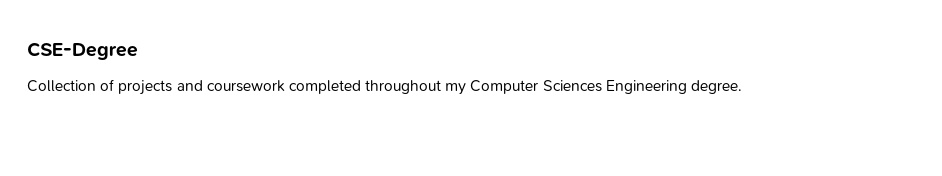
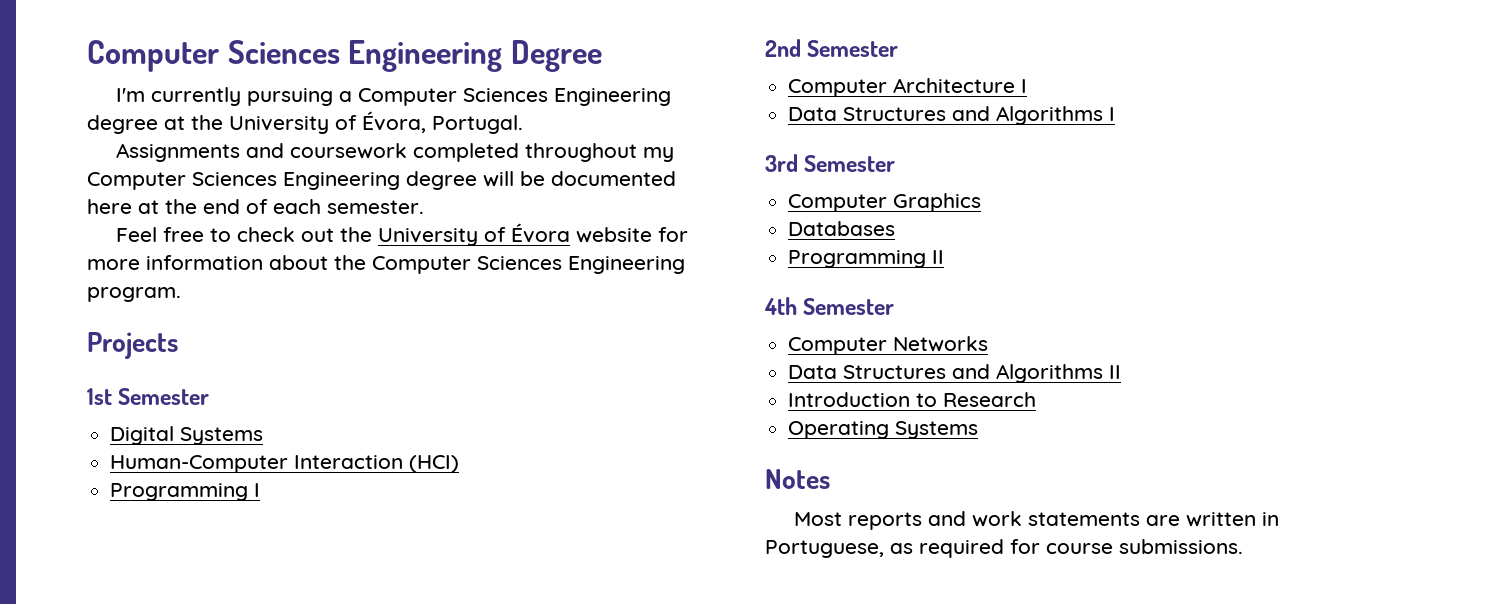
[27,42,138,60] [27,79,173,95] CSE-Degree // Collection of projects -> [87,40,602,72] [116,87,672,106] [87,111,523,134] [116,143,241,162] Computer Sciences Engineering Degree // I'm currently pursuing a Computer Sciences Engineering degree at the University of Évora, Portugal. // Assignments
[691,80,743,94] degree. -> [406,171,676,190] [87,199,424,214] [116,223,689,246] [87,255,685,274] [87,287,181,302] [87,332,178,359] [87,388,210,405] [110,426,264,445] [110,455,460,473] [110,483,261,501] [765,39,899,57] [788,78,1028,97] [788,106,1116,125] [765,154,896,172] [788,193,982,212] [788,221,896,236] [788,250,945,268] [764,297,895,315] [788,336,989,355] [788,364,1122,383] [788,392,1037,407] [788,421,979,439] [765,469,830,489] [794,511,1280,530] [765,539,1243,558] degree will be documented here at the end of each semester. // Feel free to check out the University of Évora website for more information about the Computer Sciences Engineering program. // Projects // 1st Semester // Digital Systems // Human-Computer Interaction (HCI) // Programming I // 2nd Semester // Computer Architecture I // Data Structures and Algorithms I // 3rd Semester // Computer Graphics // Databases // Programming II // 4th Semester // Computer Networks // Data Structures and Algorithms II // Introduction to Research // Operating Systems // Notes // Most reports and work statements are written in Portuguese, as required for course submissions.

